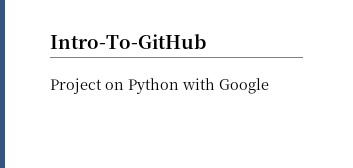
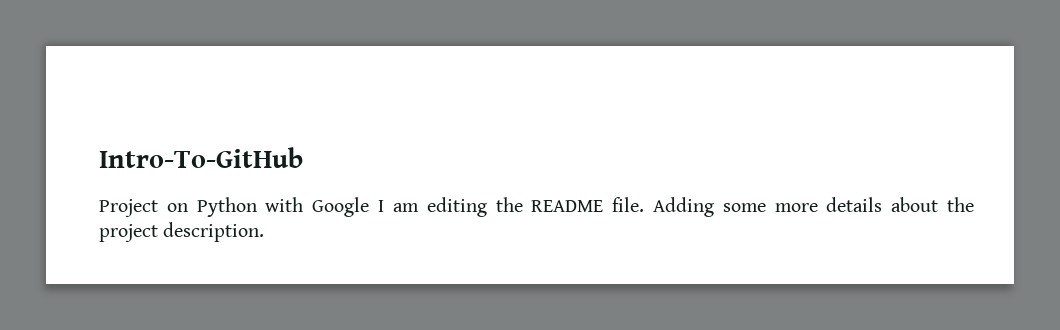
(269, 86) none -> [378,197,974,217] [99,222,265,242] I am editing the README file. Adding some more details about the project description.

